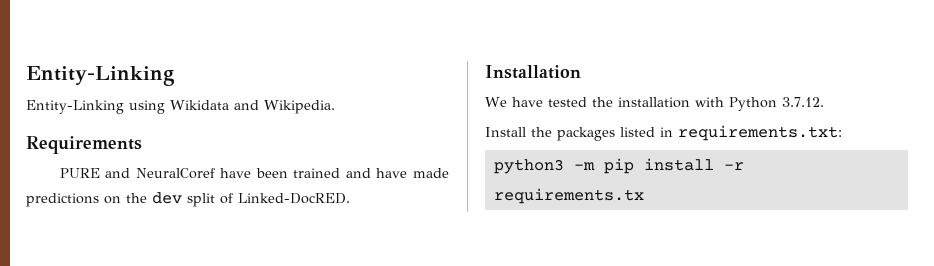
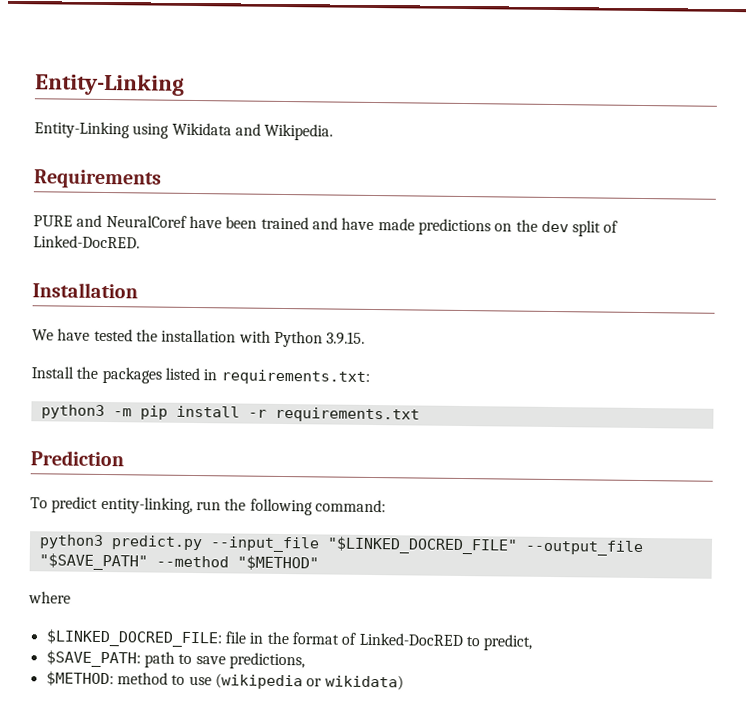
[781,97,824,107] 3.7.12. -> [326,331,366,345] 3.9.15.
[493,188,644,204] requirements.tx -> [274,406,420,423] [30,450,124,467] [30,496,386,516] [38,534,644,557] [38,553,319,571] [28,591,71,604] [45,629,533,651] [45,650,305,670] [45,671,404,691] requirements.txt // Prediction // To predict entity-linking, run the following command: // python3 predict.py --input_file "$LINKED_DOCRED_FILE" --output_file "$SAVE_PATH" --method "$METHOD" // where // $LINKED_DOCRED_FILE: file in the format of Linked-DocRED to predict, // $SAVE_PATH: path to save predictions, // $METHOD: method to use (wikipedia or wikidata)

